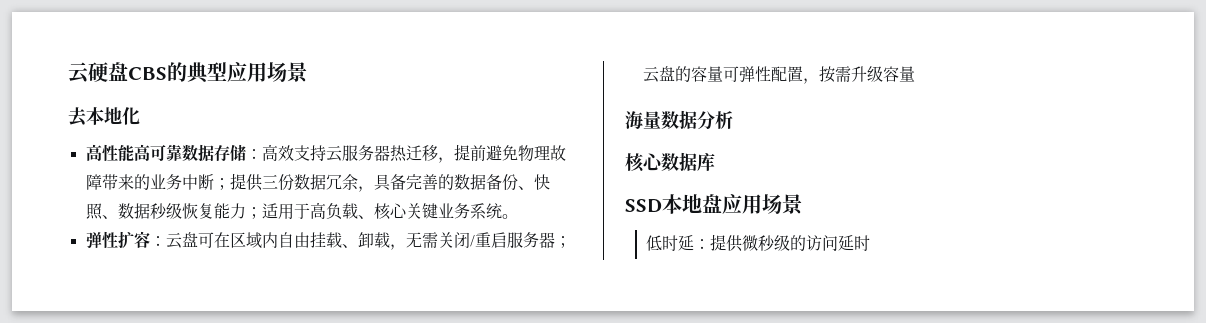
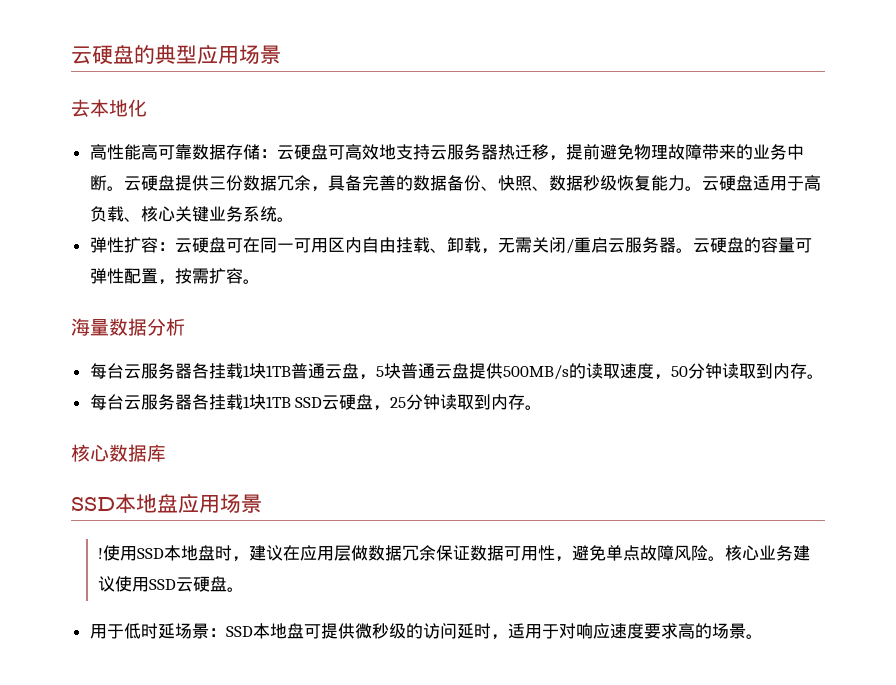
[68,62,167,84] 云硬盘CBS -> [71,44,134,65] 云硬盘
[261,144,294,161] 高效 -> [276,144,396,160] 云硬盘可高效地
[213,178,230,190] ； -> [106,175,175,191] 。云硬盘
[245,207,262,219] ； -> [684,175,753,191] 。云硬盘
[181,232,262,248] 盘可在区域 -> [191,237,345,253] 硬盘可在同一可用区
[506,232,571,248] [642,66,659,83] 服务器；云 -> [607,237,727,253] 云服务器。云硬
[850,66,915,82] 升级容量 -> [208,268,260,284] 扩容。
(733, 120) none -> [89,363,824,380] [89,394,543,411] // 每台云服务器各挂载1块1TB普通云盘，5块普通云盘提供500MB/s的读取速度，50分钟读取到内存。 // 每台云服务器各挂载1块1TB SSD云硬盘，25分钟读取到内存。
[645,235,710,251] 低时延： -> [97,545,810,562] [97,576,244,592] [89,623,321,639] !使用SSD本地盘时，建议在应用层做数据冗余保证数据可用性，避免单点故障风险。核心业务建议使用SSD云硬盘。 // 用于低时延场景：SSD本地盘可
(870, 243) none -> [490,623,763,640] ，适用于对响应速度要求高的场景。

